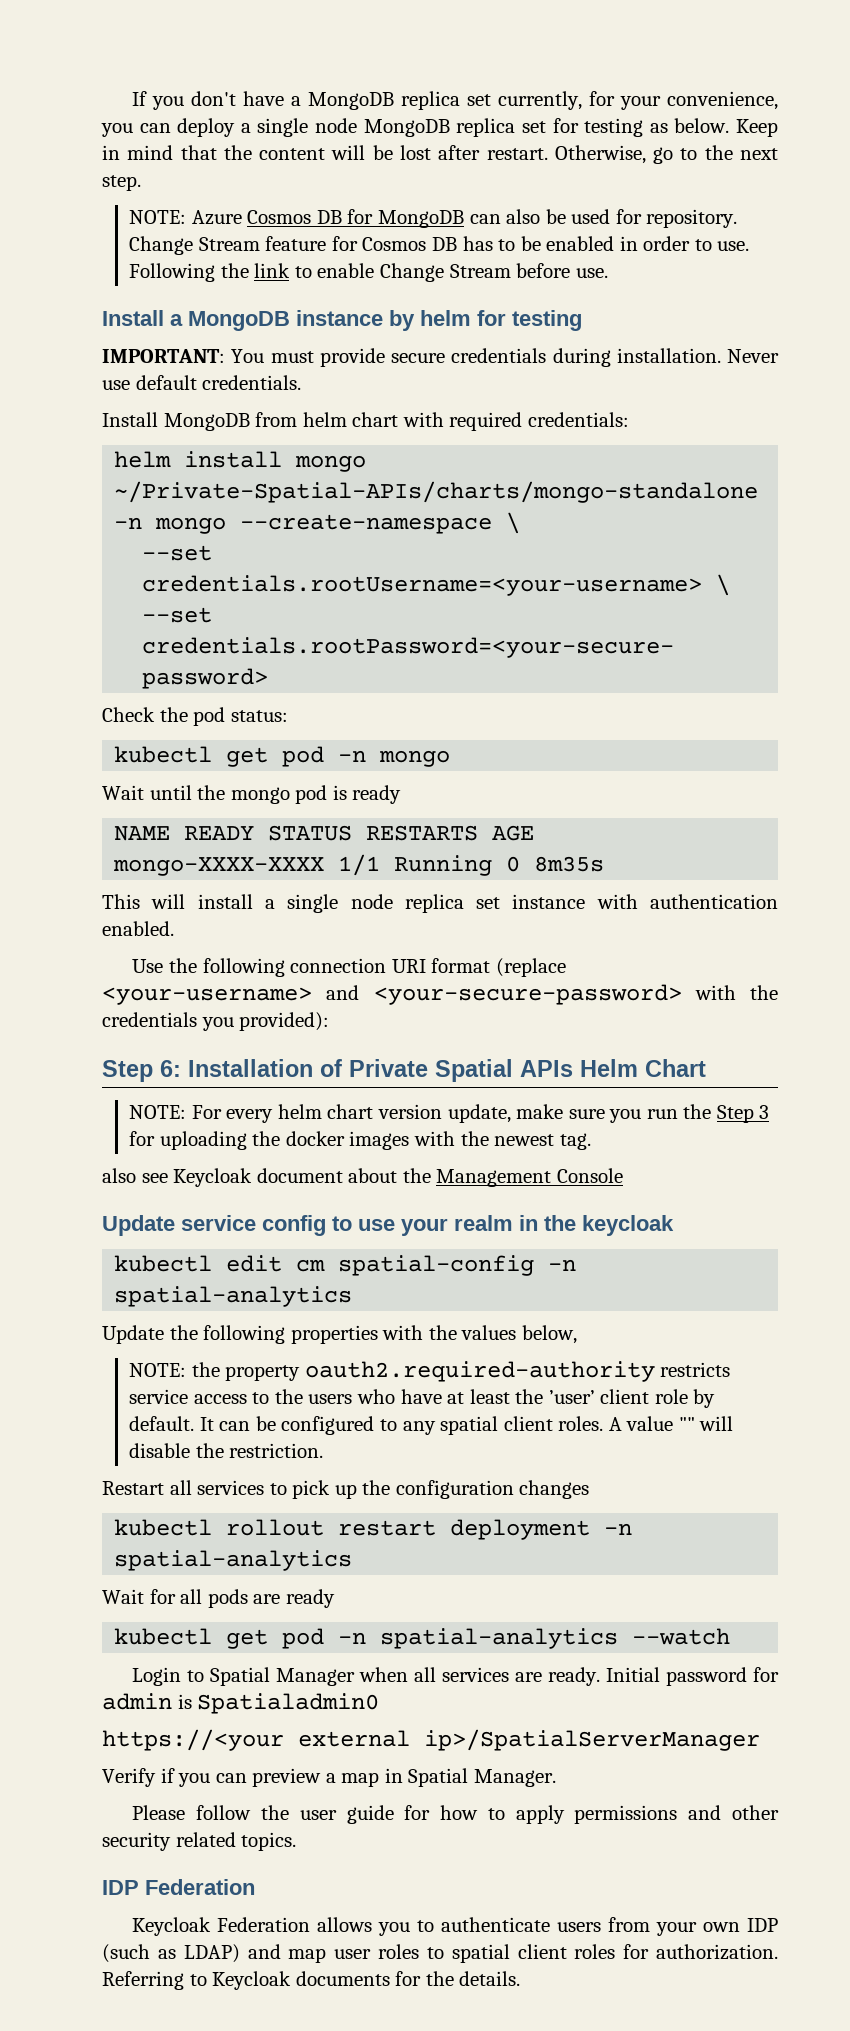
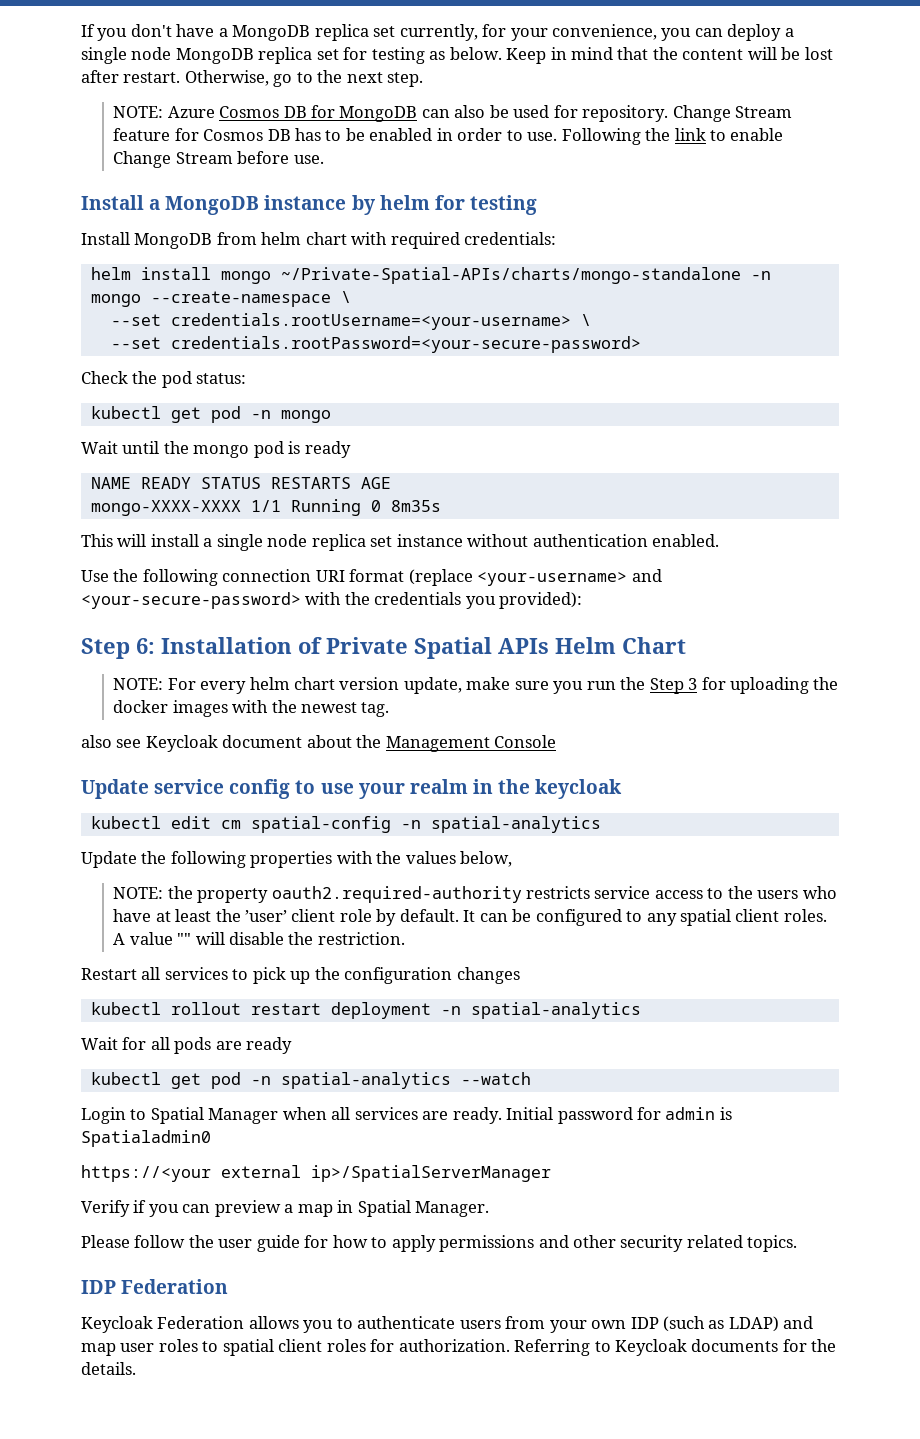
[102,348,779,367] [102,375,302,390] // IMPORTANT: You must provide secure credentials during installation. Never use default credentials. -> (537, 205) none
[596,894,638,909] with -> [467,534,529,547] without

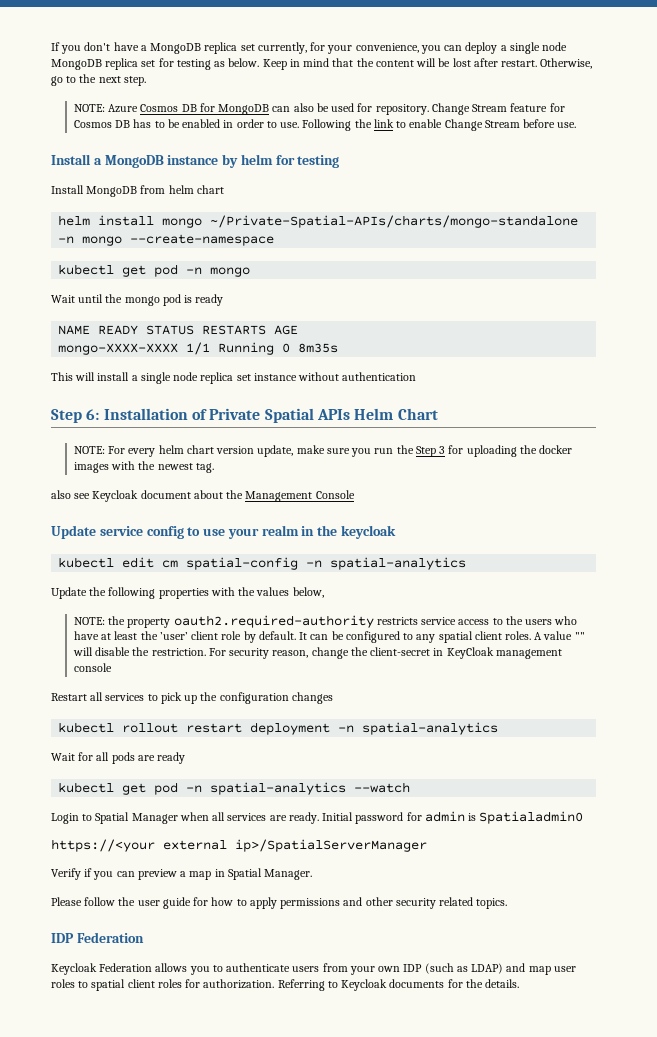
[351,232,557,249] with required credentials: -> (224, 189) none
[340,291,351,303] [110,313,591,330] [110,336,641,353] [81,371,247,388] \ // --set credentials.rootUsername=<your-username> \ // --set credentials.rootPassword=<your-secure-password> // Check the pod status: -> (275, 240) none
[652,534,720,547] [81,569,662,586] [81,592,583,609] enabled. // Use the following connection URI format (replace <your-username> and <your-secure-password> with the credentials you provided): -> (417, 376) none
(405, 938) none -> [208,647,562,659] [73,663,112,672] For security reason, change the client-secret in KeyCloak management console

